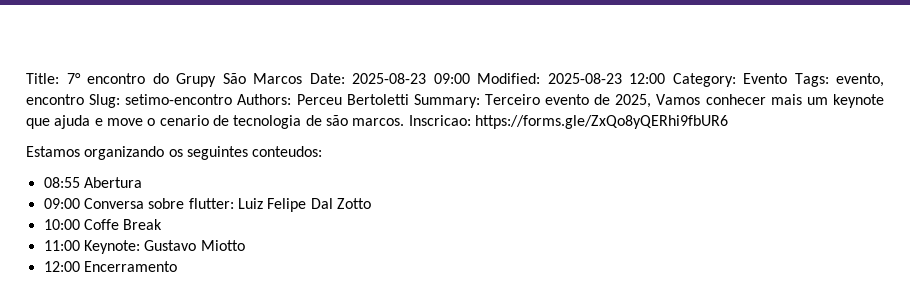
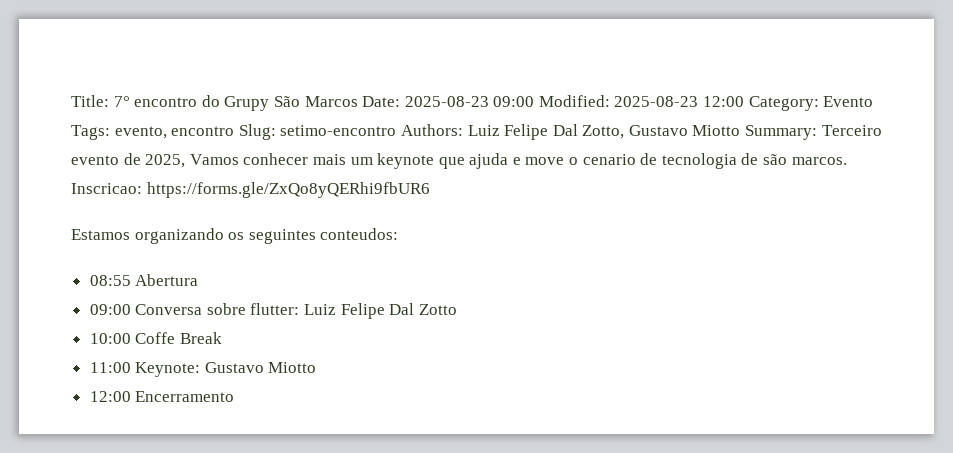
[296,94,409,105] Perceu Bertoletti -> [467,124,741,140] Luiz Felipe Dal Zotto, Gustavo Miotto

